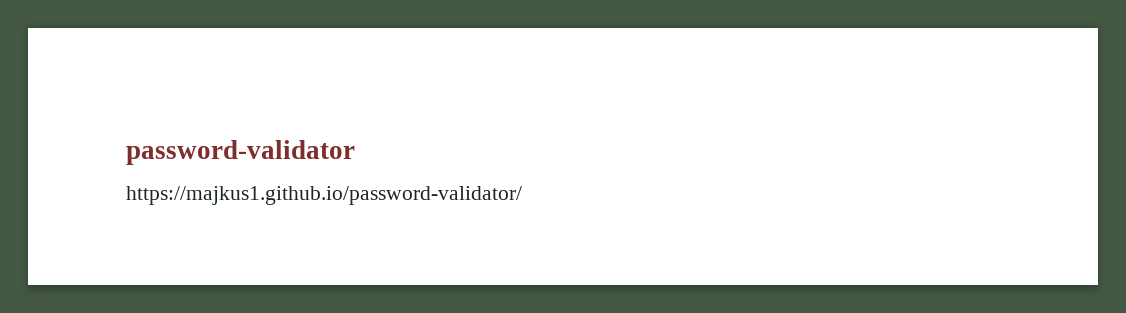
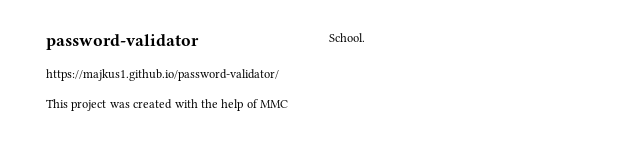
(522, 195) none -> [46,99,288,111] [329,33,365,42] // This project was created with the help of MMC School.

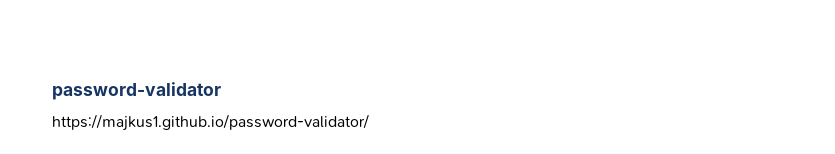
[46,99,288,111] [329,33,365,42] // This project was created with the help of MMC School. -> (369, 122) none

